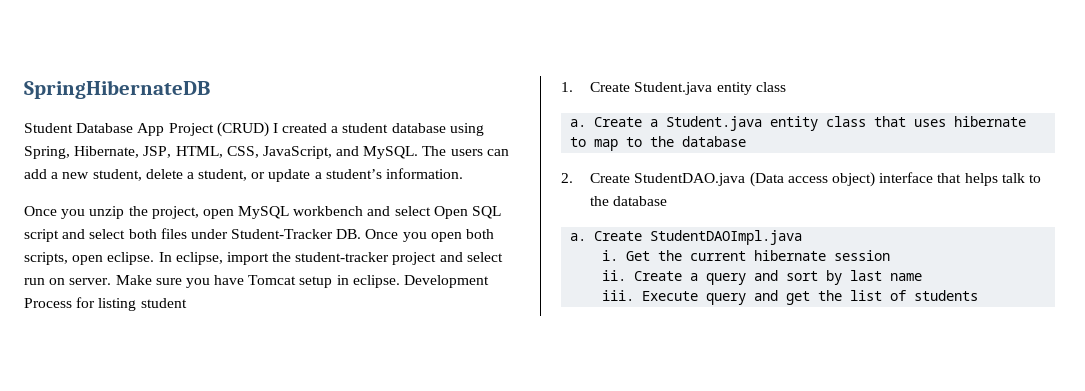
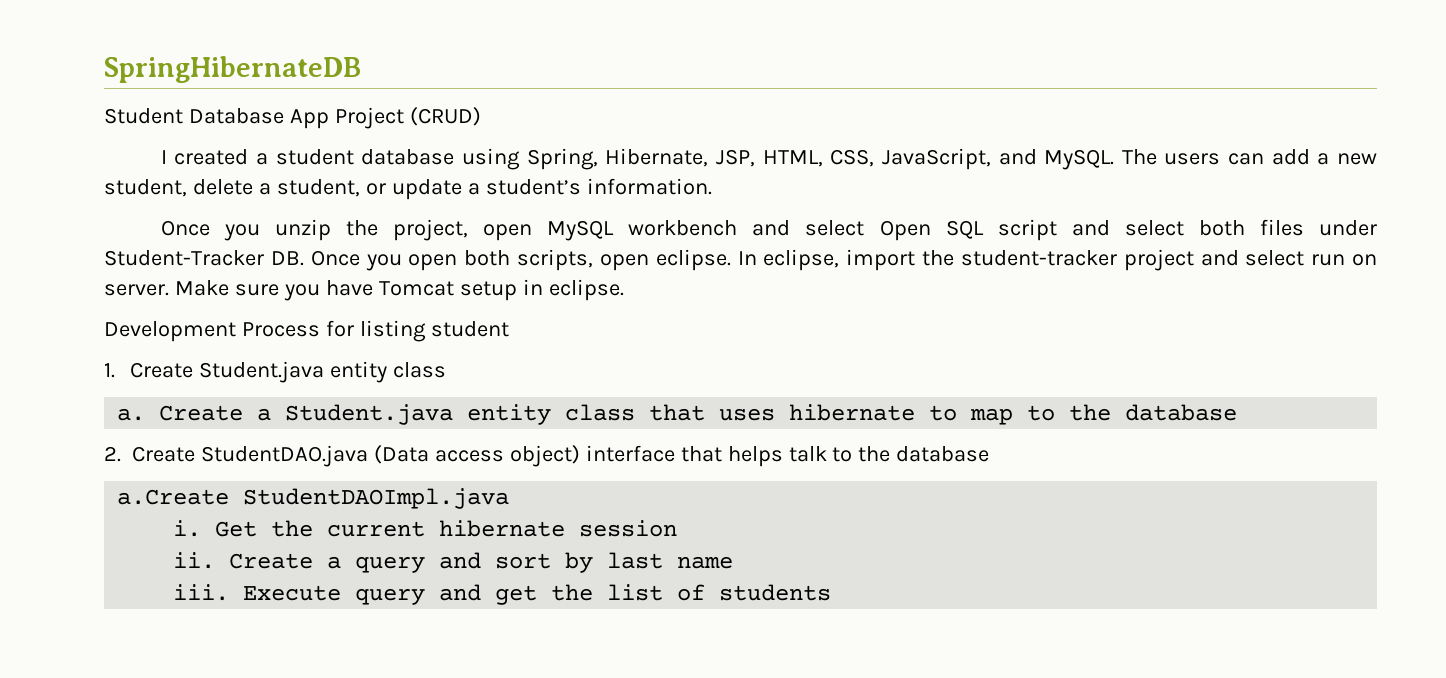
(269, 129) none -> (481, 116) //
(400, 281) none -> (624, 290) //
[570,231,643,241] a. Create -> [117,489,230,505] a.Create

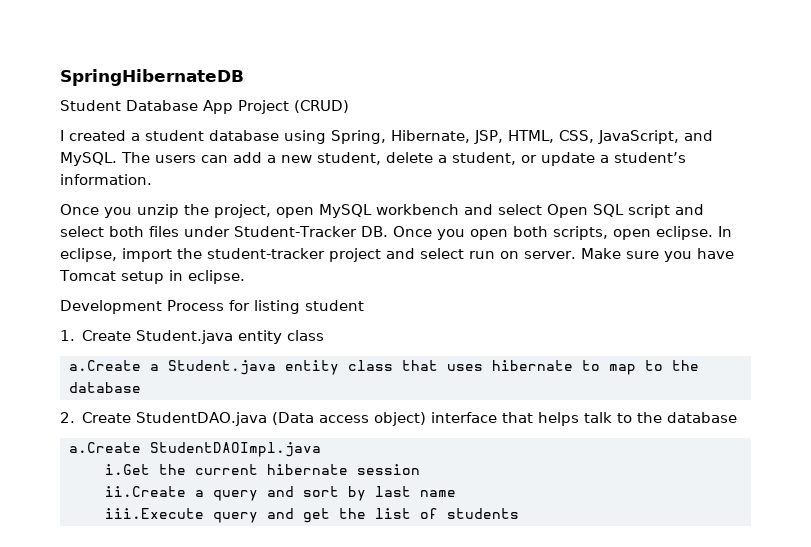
[117,405,244,421] a. Create -> [68,360,141,371] a.Create
[173,520,258,537] i. Get -> [104,464,150,475] i.Get
[173,552,314,569] ii. Create -> [104,486,186,497] ii.Create
[173,584,342,601] iii. Execute -> [104,508,204,519] iii.Execute

